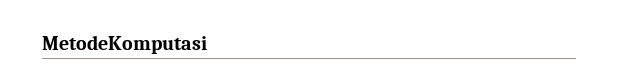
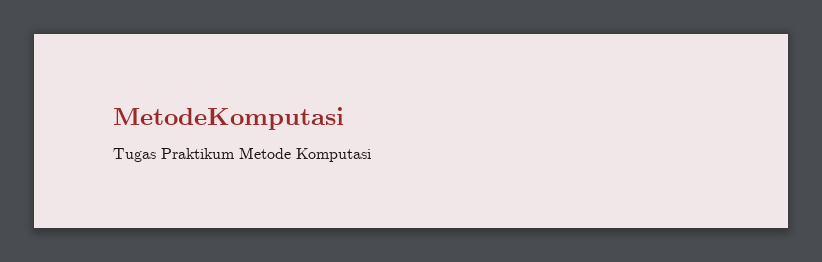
(207, 44) none -> [113,147,371,162] // Tugas Praktikum Metode Komputasi

